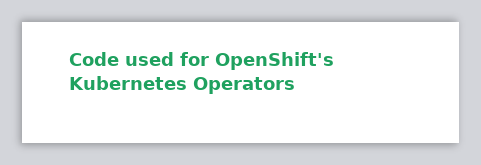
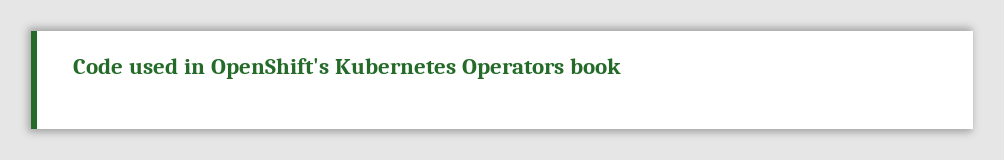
[180,52,209,66] for -> [184,59,206,74] in
(295, 85) none -> [570,58,622,74] book

